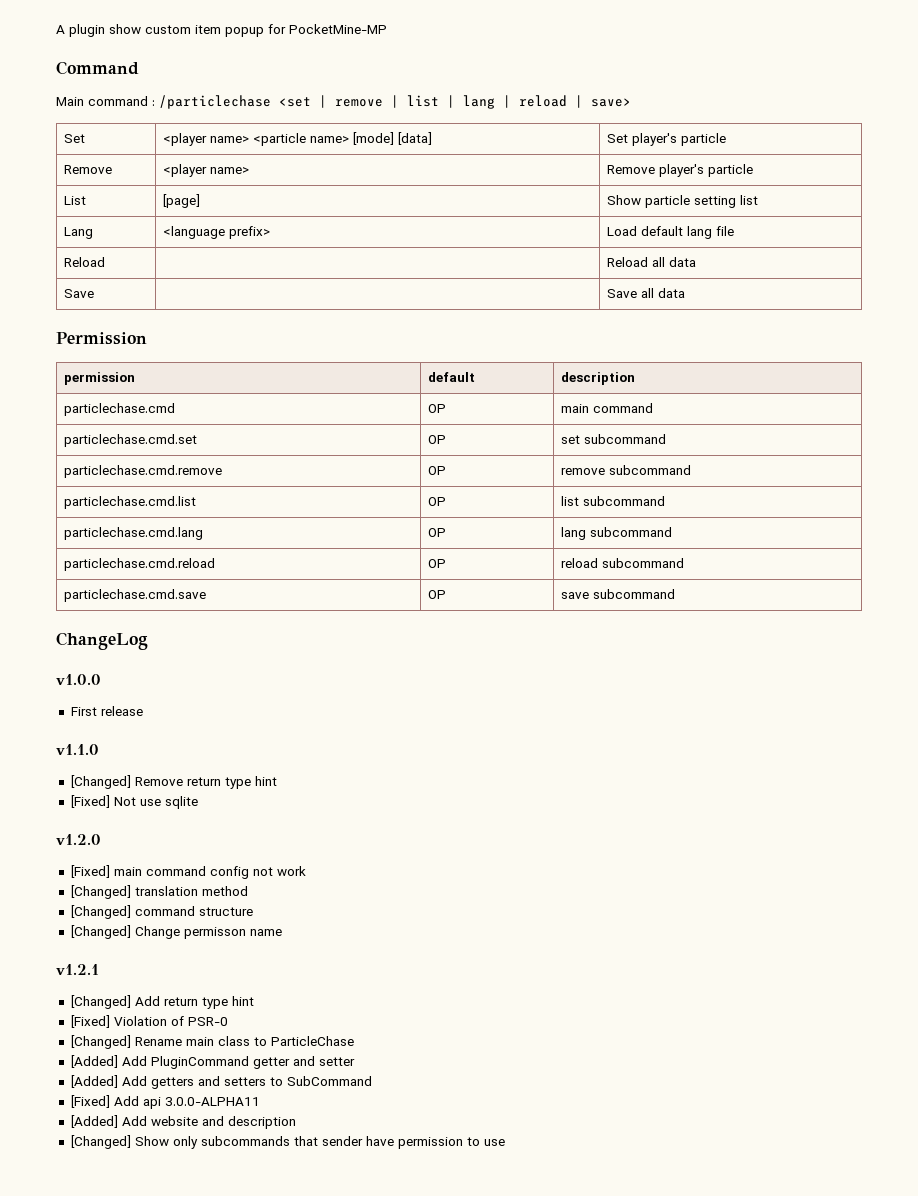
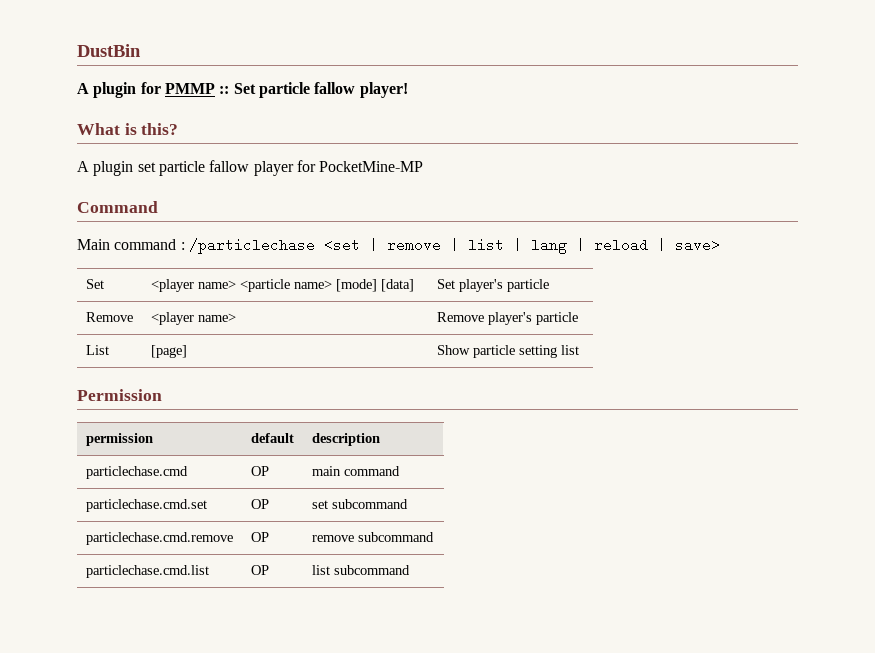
[56,24,264,37] A plugin show custom item popup -> [77,44,141,57] [77,82,408,98] [77,123,179,135] [77,160,294,176] DustBin // A plugin for PMMP :: Set particle fallow player! // What is this? // A plugin set particle fallow player
[63,227,93,239] [162,226,270,239] [606,226,734,239] [63,257,105,267] [606,257,696,267] [63,289,94,298] [606,288,685,298] // Lang | <language prefix> | Load default lang file // Reload | | Reload all data // Save | | Save all data -> (579, 350) none
[63,527,203,540] [427,528,446,537] [560,527,672,540] [63,558,215,571] [427,559,446,568] [560,558,684,568] [63,589,206,602] [427,590,446,599] [560,589,675,599] [56,632,148,650] [56,674,101,685] [70,706,143,716] [56,744,99,755] [70,775,277,789] [70,795,198,809] [56,834,101,845] [70,865,306,879] [70,885,248,899] [70,905,253,919] [70,925,282,939] [56,964,99,975] [70,995,254,1009] [70,1015,228,1028] [70,1035,354,1049] [70,1055,355,1069] [70,1075,372,1089] [70,1095,260,1109] [70,1115,296,1129] [70,1135,505,1149] // particlechase.cmd.lang | OP | lang subcommand // particlechase.cmd.reload | OP | reload subcommand // particlechase.cmd.save | OP | save subcommand // ChangeLog // v1.0.0 // First release // v1.1.0 // [Changed] Remove return type hint // [Fixed] Not use sqlite // v1.2.0 // [Fixed] main command config not work // [Changed] translation method // [Changed] command structure // [Changed] Change permisson name // v1.2.1 // [Changed] Add return type hint // [Fixed] Violation of PSR-0 // [Changed] Rename main class to ParticleChase // [Added] Add PluginCommand getter and setter // [Added] Add getters and setters to SubCommand // [Fixed] Add api 3.0.0-ALPHA11 // [Added] Add website and description // [Changed] Show only subcommands that sender have permission to use -> (410, 570) none

